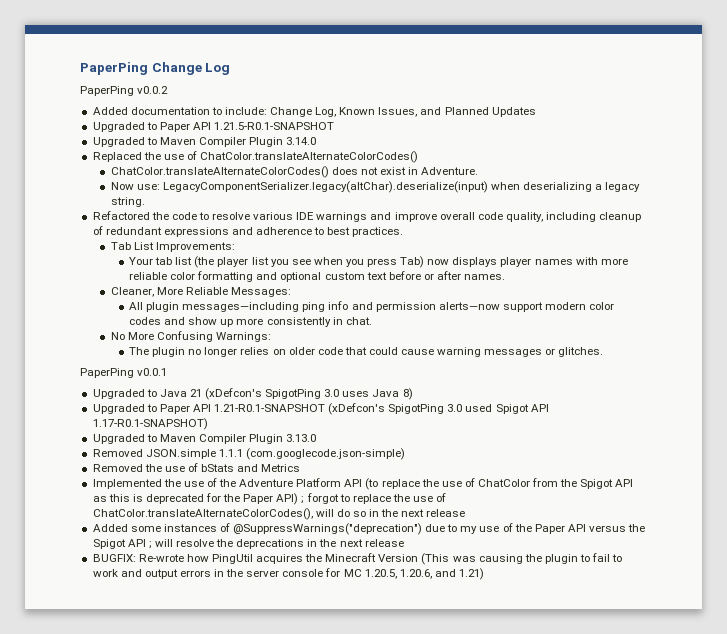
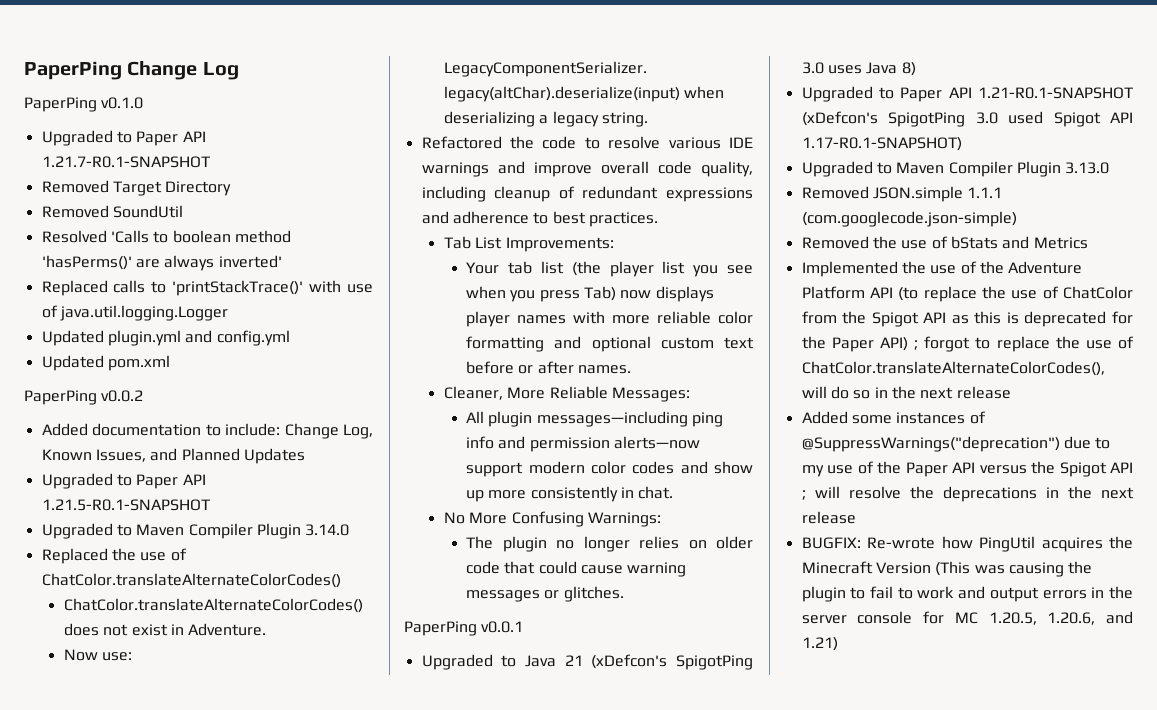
(231, 69) none -> [24,97,144,112] [41,130,206,146] [41,156,210,168] [41,180,232,196] [41,205,183,218] [41,230,291,243] [41,255,282,271] [41,280,373,296] [41,305,228,321] [41,330,290,346] [41,355,170,371] // PaperPing v0.1.0 // Upgraded to Paper API 1.21.7-R0.1-SNAPSHOT // Removed Target Directory // Removed SoundUtil // Resolved 'Calls to boolean method 'hasPerms()' are always inverted' // Replaced calls to 'printStackTrace()' with use of java.util.logging.Logger // Updated plugin.yml and config.yml // Updated pom.xml

